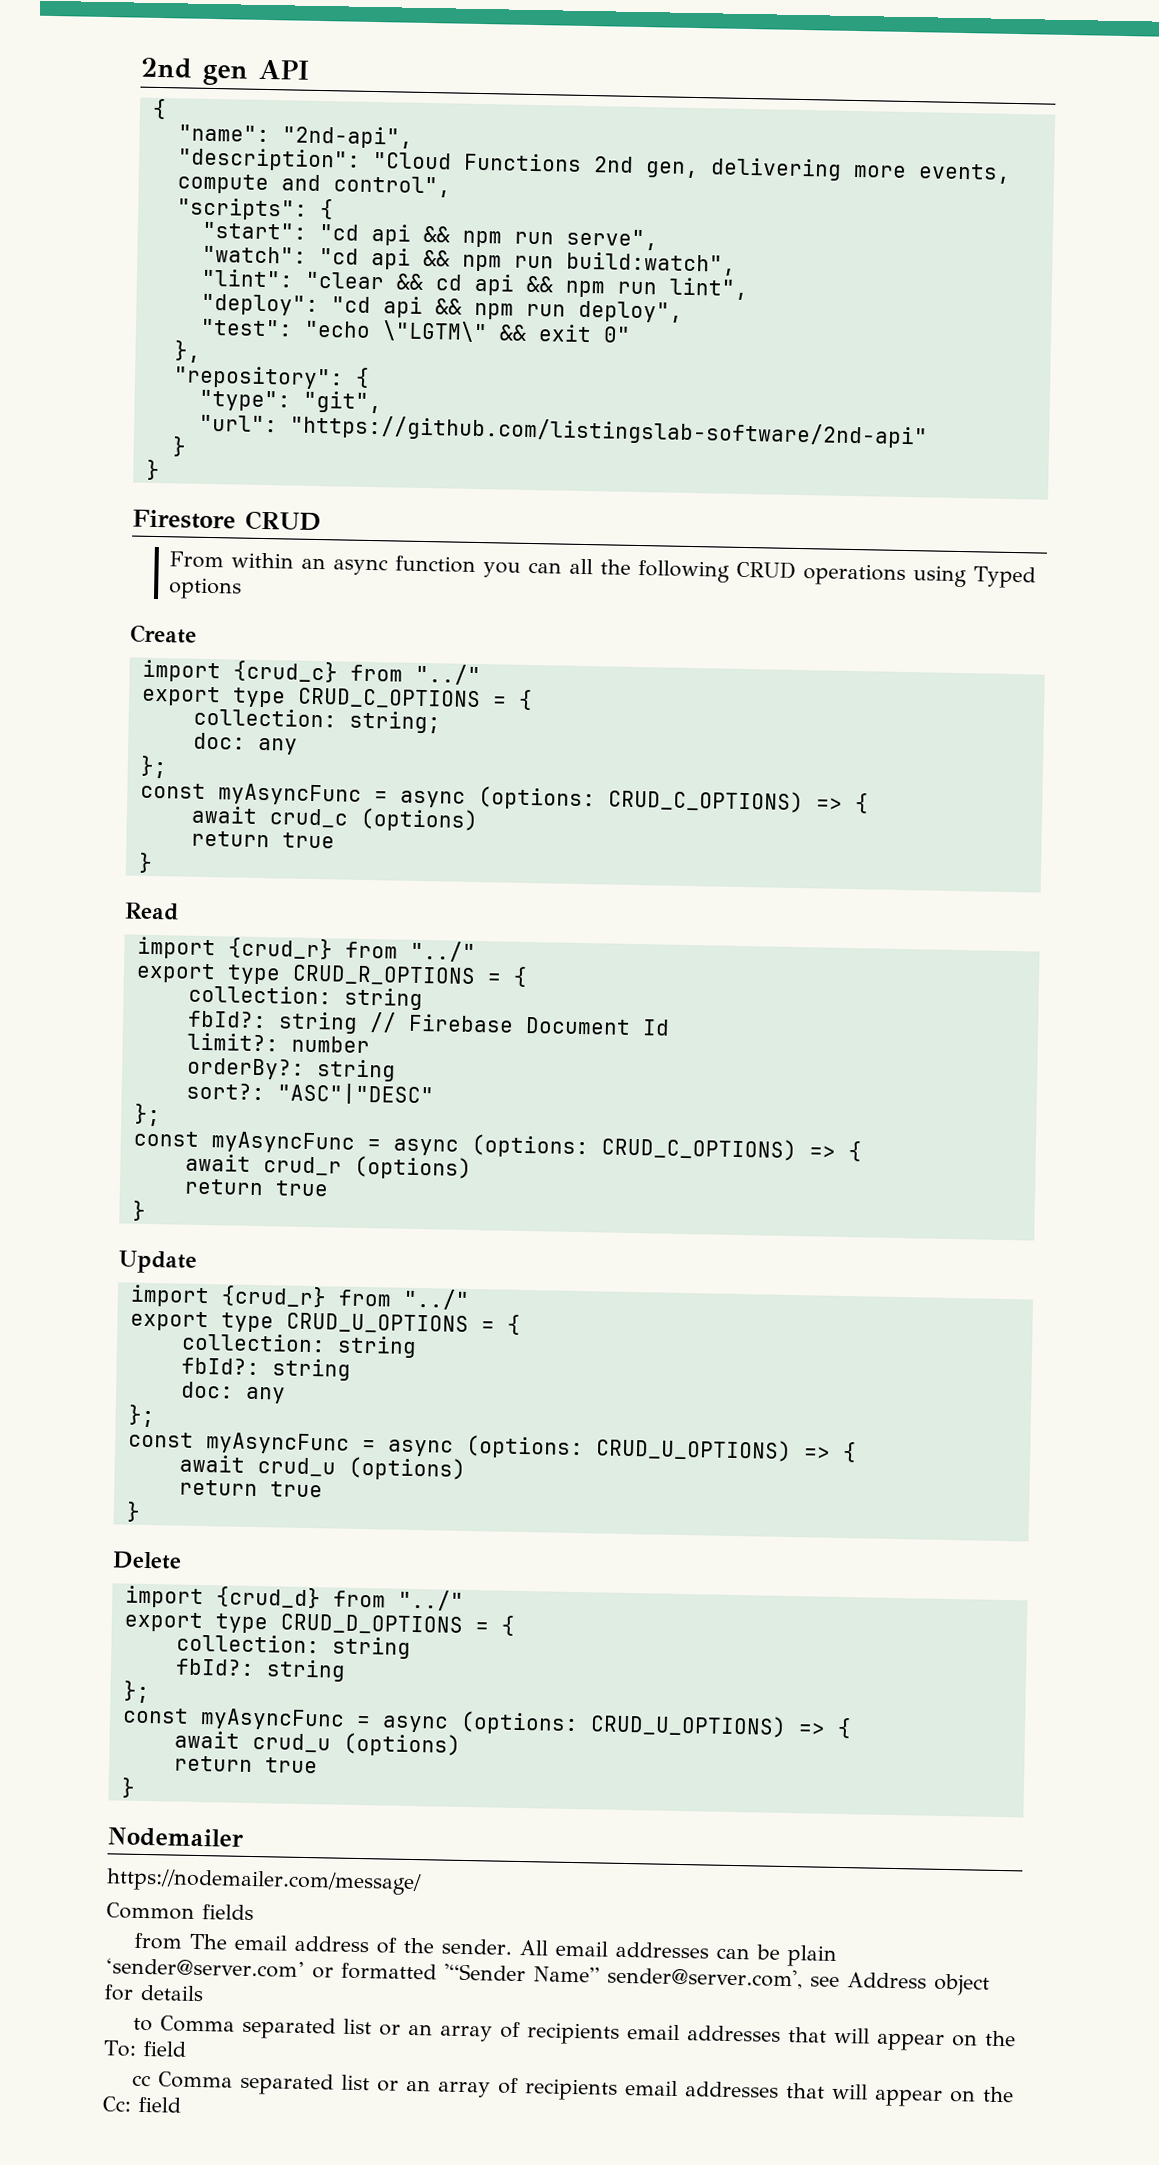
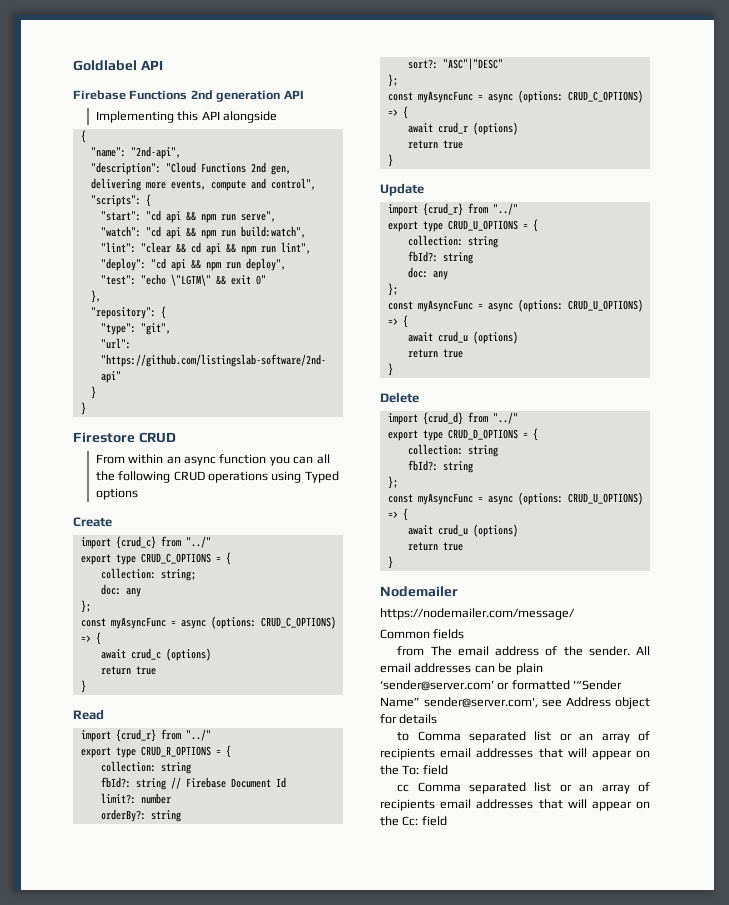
[140,57,310,86] 2nd gen API -> [73,60,163,71] [73,90,304,102] [95,111,278,123] Goldlabel API // Firebase Functions 2nd generation API // Implementing this API alongside

